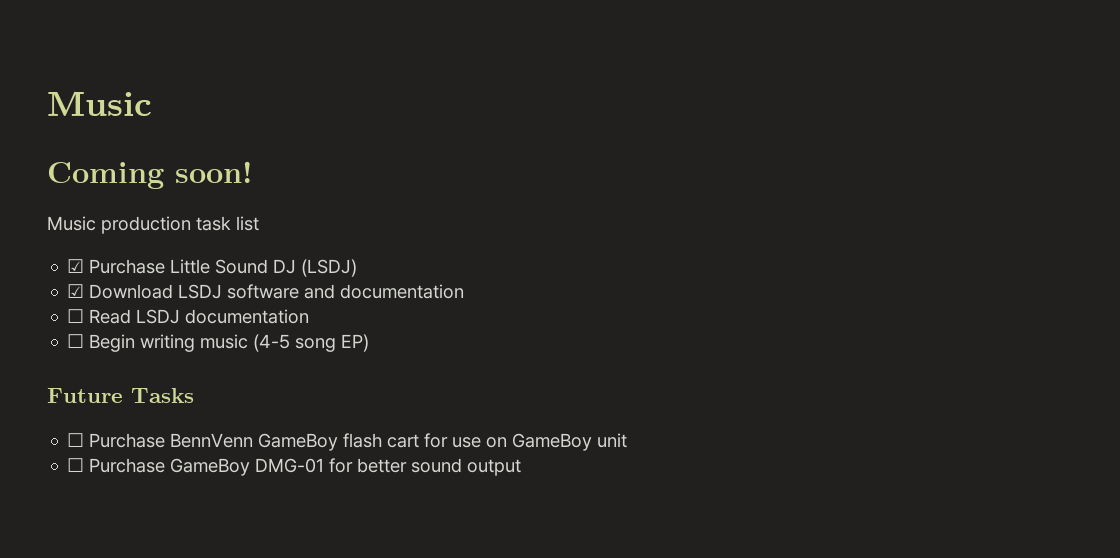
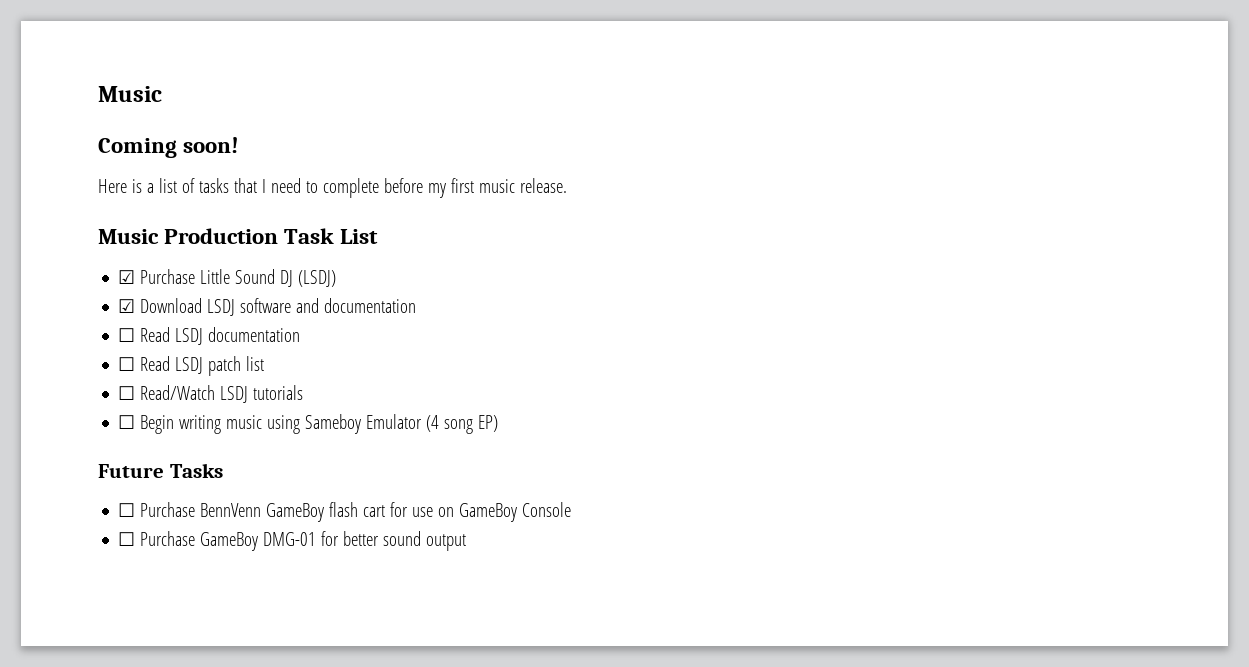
[47,216,259,234] Music production task list -> [98,178,567,198] [98,228,379,244] Here is a list of tasks that I need to complete before my first music release. // Music Production Task List
(310, 316) none -> [118,356,265,376] [118,385,304,403] // ☐ Read LSDJ patch list // ☐ Read/Watch LSDJ tutorials
[253,334,291,352] (4-5 -> [267,414,440,434] using Sameboy Emulator (4
[597,433,628,448] unit -> [522,502,572,517] Console

